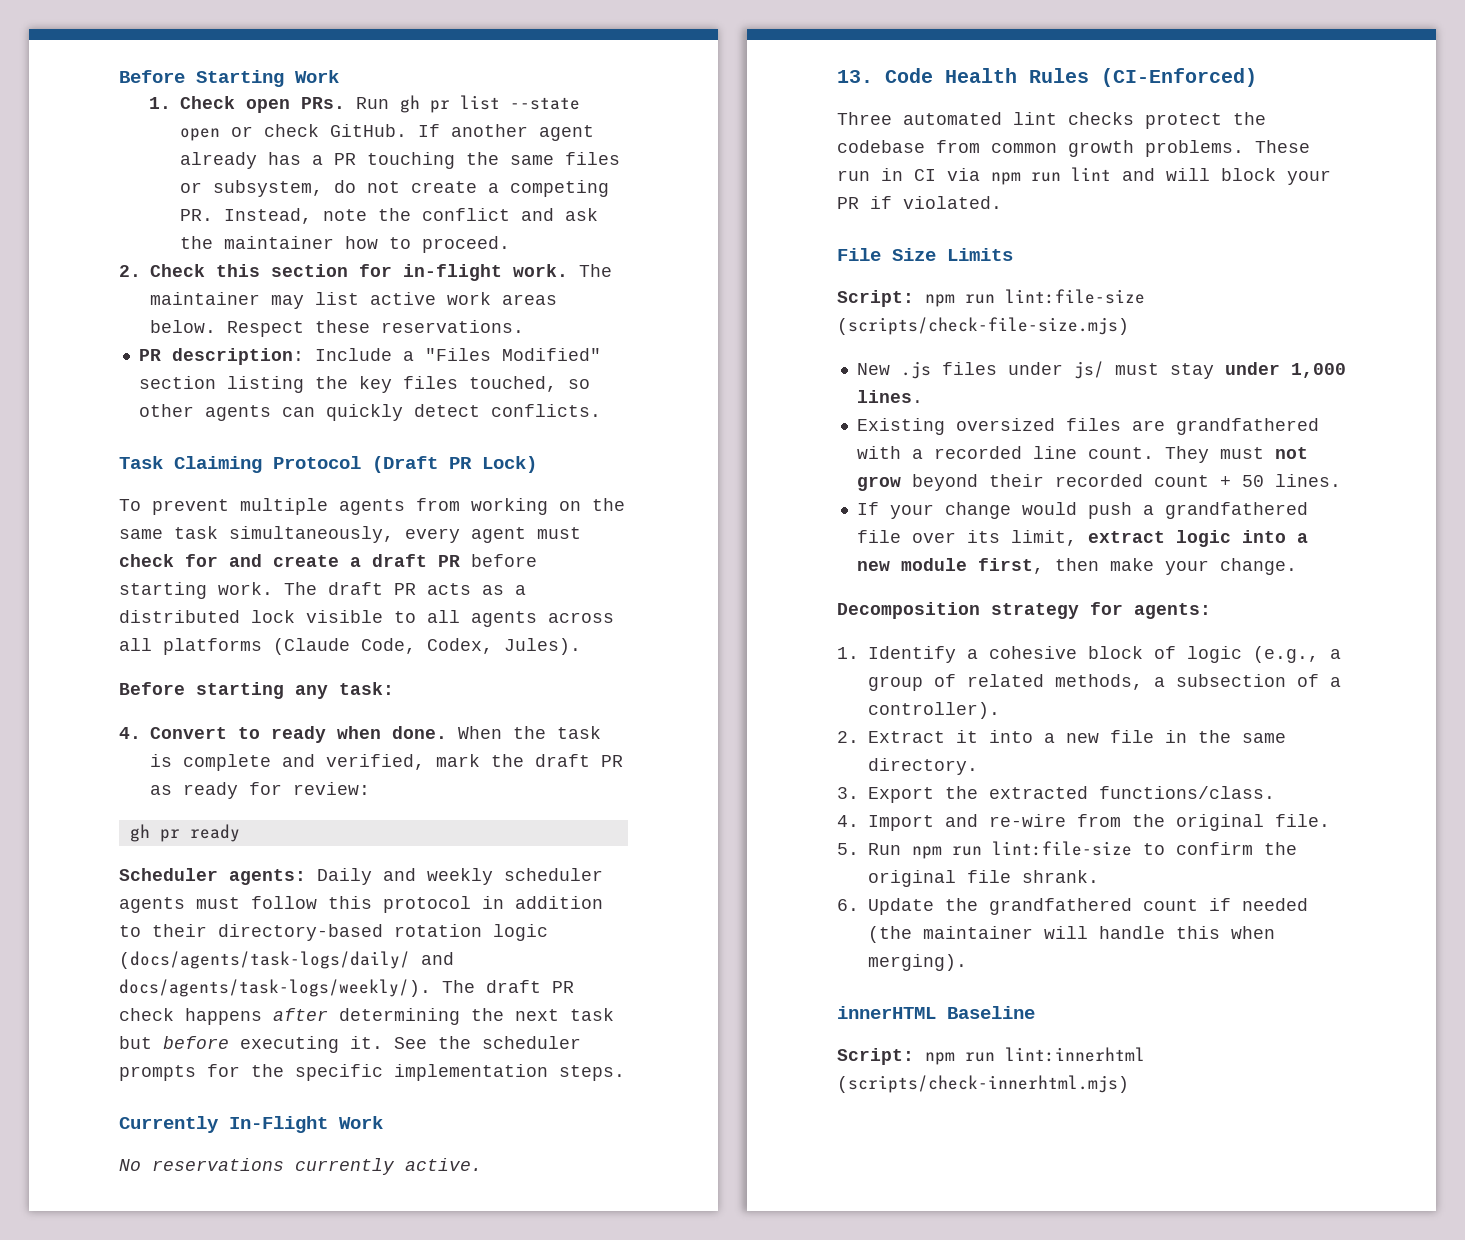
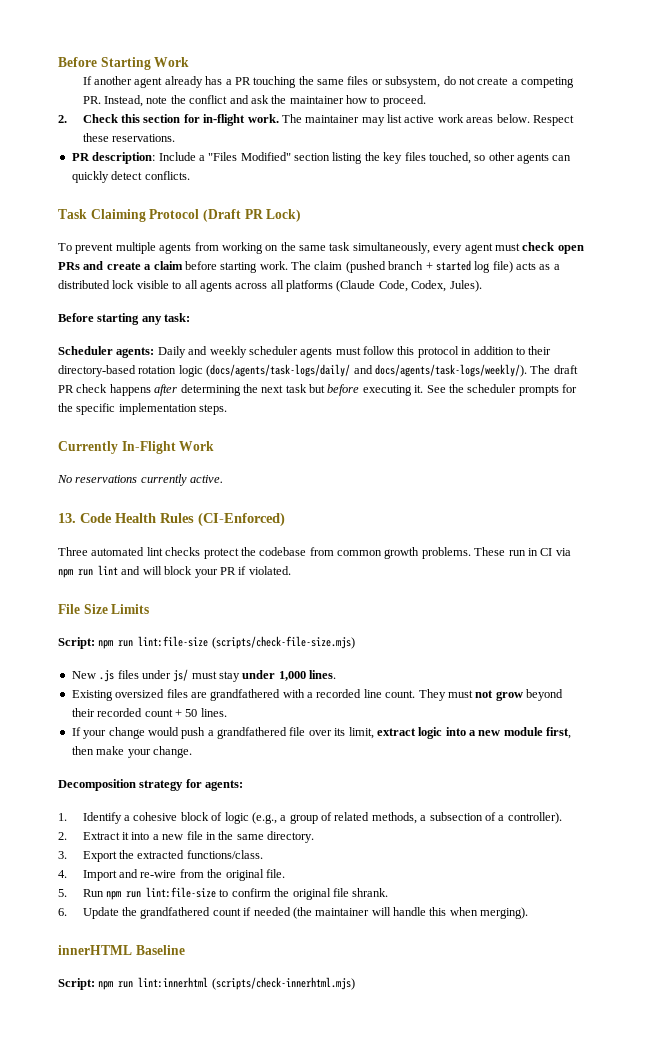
[148,95,580,113] [179,124,407,141] 1. Check open PRs. Run gh pr list --state open or check GitHub. -> (190, 62) none
[185,554,218,567] for -> [557,245,584,254] [58,262,80,270] open PRs
[372,554,460,567] draft PR -> [153,261,183,270] claim
[328,582,416,595] draft PR -> [314,260,513,273] claim (pushed branch + started log file)
[119,726,601,743] [150,754,623,771] [150,782,370,799] [129,824,240,842] // 4. Convert to ready when done. When the task is complete and verified, mark the draft PR as ready for review: // gh pr ready -> (191, 317) none

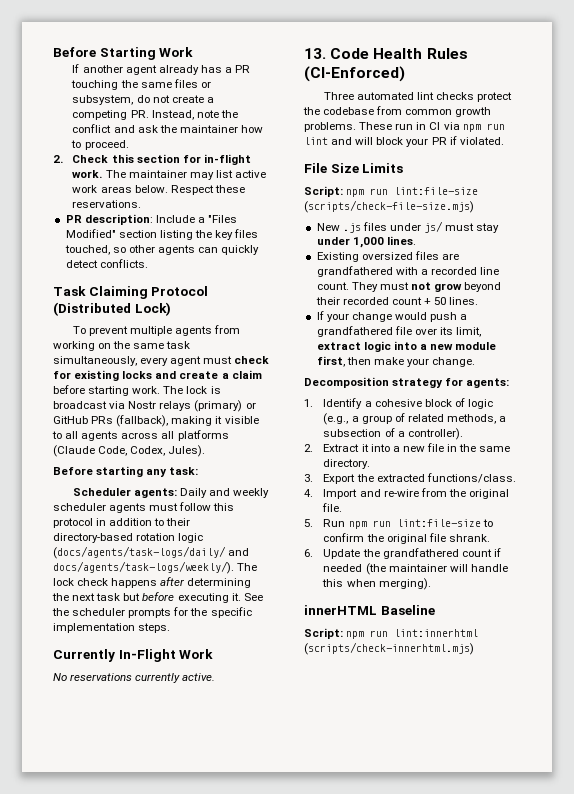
[202,209,263,222] (Draft PR -> [53,302,131,316] (Distributed
[557,245,584,254] [58,262,80,270] open PRs -> [53,370,153,381] for existing locks
[314,260,560,273] [58,280,135,289] claim (pushed branch + started log file) acts as a distributed lock -> [186,386,221,394] [53,400,256,412] [53,415,223,427] lock is broadcast via Nostr relays (primary) or GitHub PRs (fallback), making it
[553,365,578,374] [58,385,74,393] draft PR -> [53,578,74,586] lock

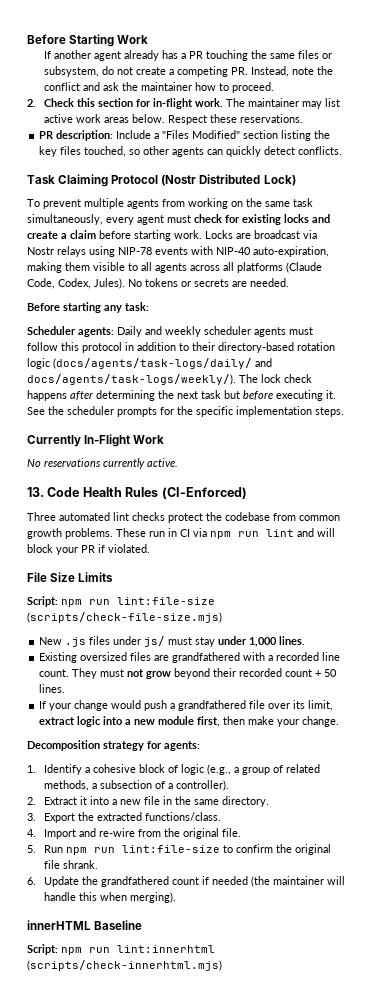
[53,302,131,316] (Distributed -> [161,174,261,186] (Nostr Distributed
[163,386,221,394] The lock is -> [205,230,251,239] Locks are
[194,400,256,412] [53,415,223,427] (primary) or GitHub PRs (fallback), making it -> [89,246,329,257] [27,262,90,273] using NIP-78 events with NIP-40 auto-expiration, making them
(206, 451) none -> [128,278,289,287] No tokens or secrets are needed.

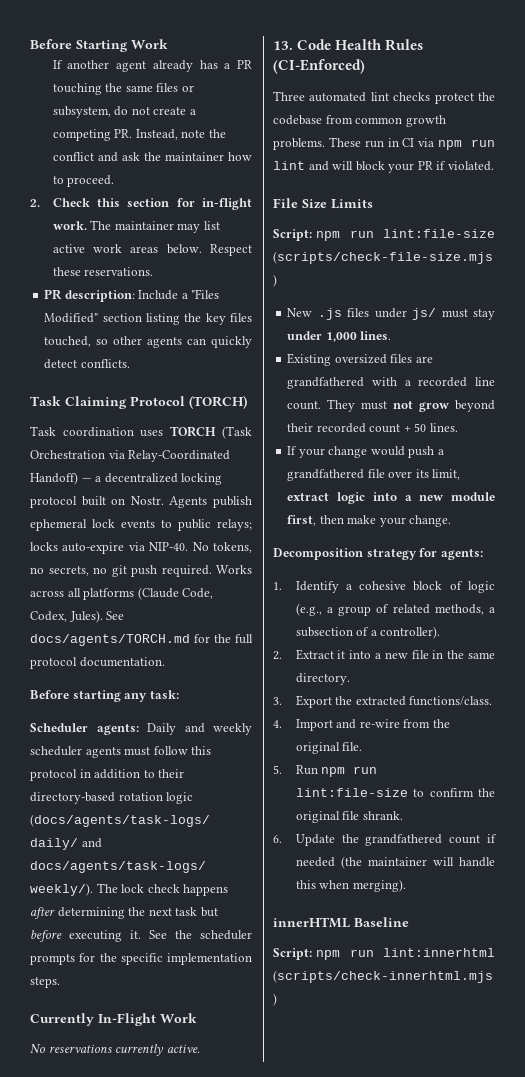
[161,174,296,186] [27,198,313,209] [27,214,330,225] [27,230,317,241] [27,246,329,257] [27,262,187,273] (Nostr Distributed Lock) // To prevent multiple agents from working on the same task simultaneously, every agent must check for existing locks and create a claim before starting work. Locks are broadcast via Nostr relays using NIP-78 events with NIP-40 auto-expiration, making them visible to all agents -> [189,395,247,409] [30,426,252,439] [30,450,231,462] [30,472,223,485] [30,496,252,508] [30,519,252,531] [30,542,252,554] [30,565,252,577] (TORCH) // Task coordination uses TORCH (Task Orchestration via Relay-Coordinated Handoff) — a decentralized locking protocol built on Nostr. Agents publish ephemeral lock events to public relays; locks auto-expire via NIP-40. No tokens, no secrets, no git push required. Works
[128,278,289,287] No tokens or secrets are needed. -> [106,611,125,620] [30,634,253,646] [30,657,165,669] See docs/agents/TORCH.md for the full protocol documentation.

